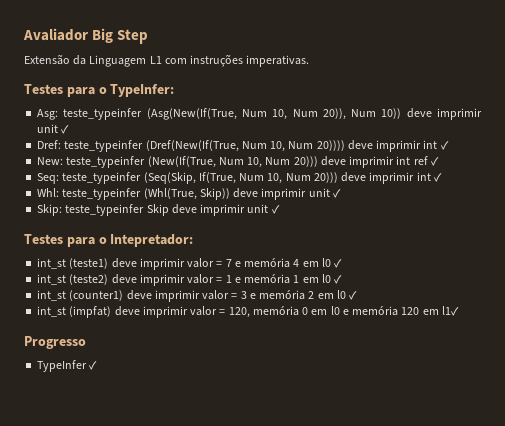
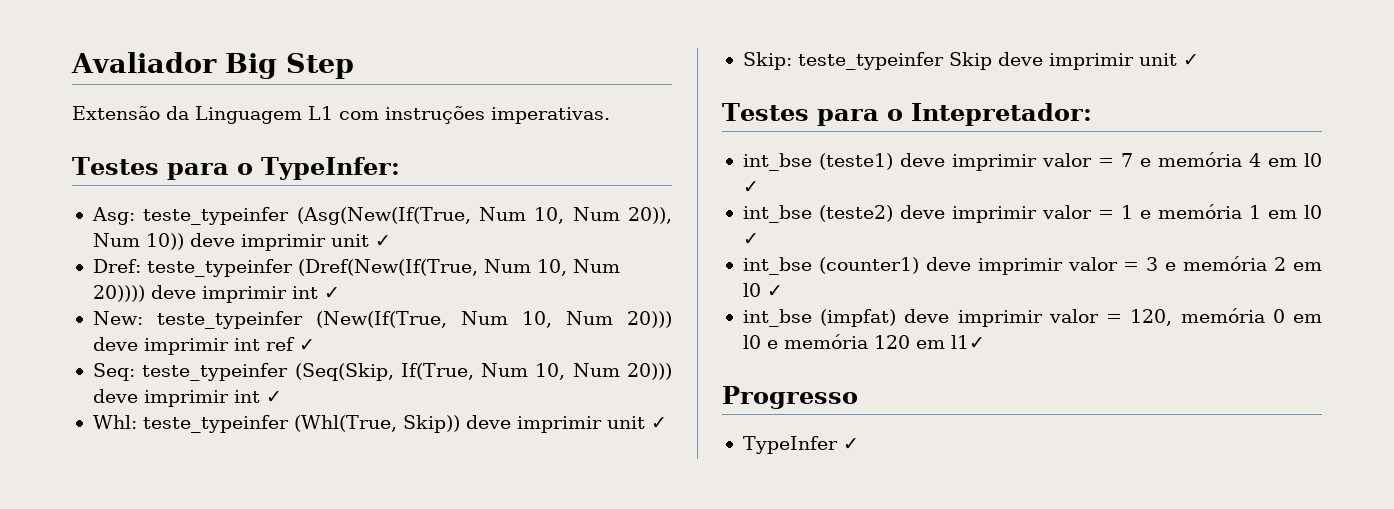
[37,258,67,269] int_st -> [742,153,812,171] int_bse
[37,274,67,285] int_st -> [742,205,812,223] int_bse
[37,290,67,301] int_st -> [742,257,812,275] int_bse
[37,306,67,317] int_st -> [742,309,812,327] int_bse

